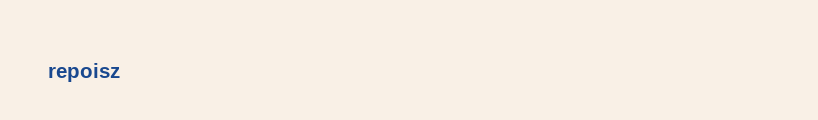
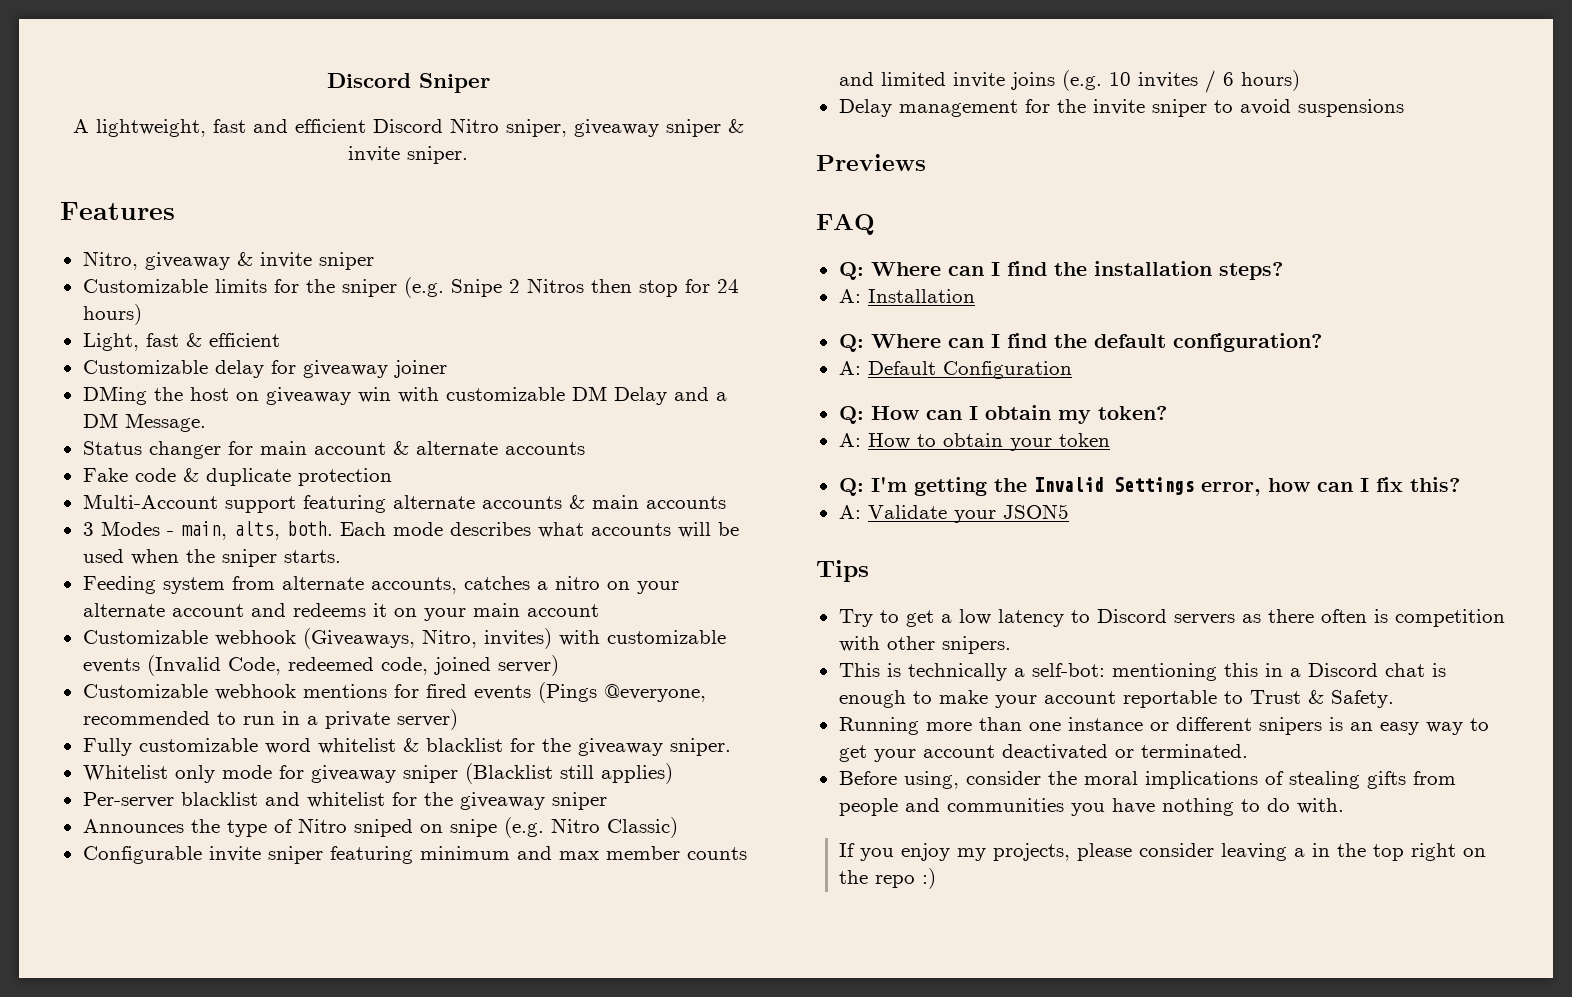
[48,63,120,82] repoisz -> [326,73,490,93] [72,118,744,137] [348,146,468,164] [60,202,175,220] [82,251,374,270] [82,277,739,298] [82,304,142,325] [82,333,280,351] [82,360,447,378] [82,386,727,405] [82,413,206,432] [82,441,585,459] [82,468,392,486] [82,494,726,513] [82,521,739,540] [82,549,341,567] [82,576,679,594] [82,603,599,621] [82,628,726,649] [82,655,559,676] [82,682,706,703] [82,709,458,730] [82,738,731,756] [82,763,673,784] [82,792,607,810] [82,817,678,838] [82,846,747,864] [838,70,1300,93] [838,99,1404,117] [816,154,926,171] [816,213,875,235] [838,261,1283,280] [838,289,975,303] [838,333,1322,352] [838,361,1072,379] [838,405,1167,424] [838,433,1110,451] [838,477,1460,496] [838,504,1069,523] [816,560,869,582] [838,609,1505,627] [838,636,1011,654] [838,663,1446,681] [838,690,1394,708] [838,717,1489,735] [838,744,1248,762] [838,771,1456,789] [838,798,1344,816] [839,843,1487,861] [839,868,937,889] Discord Sniper // A lightweight, fast and efficient Discord Nitro sniper, giveaway sniper & invite sniper. // Features // Nitro, giveaway & invite sniper // Customizable limits for the sniper (e.g. Snipe 2 Nitros then stop for 24 hours) // Light, fast & efficient // Customizable delay for giveaway joiner // DMing the host on giveaway win with customizable DM Delay and a DM Message. // Status changer for main account & alternate accounts // Fake code & duplicate protection // Multi-Account support featuring alternate accounts & main accounts // 3 Modes - main, alts, both. Each mode describes what accounts will be used when the sniper starts. // Feeding system from alternate accounts, catches a nitro on your alternate account and redeems it on your main account // Customizable webhook (Giveaways, Nitro, invites) with customizable events (Invalid Code, redeemed code, joined server) // Customizable webhook mentions for fired events (Pings @everyone, recommended to run in a private server) // Fully customizable word whitelist & blacklist for the giveaway sniper. // Whitelist only mode for giveaway sniper (Blacklist still applies) // Per-server blacklist and whitelist for the giveaway sniper // Announces the type of Nitro sniped on snipe (e.g. Nitro Classic) // Configurable invite sniper featuring minimum and max member counts and limited invite joins (e.g. 10 invites / 6 hours) // Delay management for the invite sniper to avoid suspensions // Previews // FAQ // Q: Where can I find the installation steps? // A: Installation // Q: Where can I find the default configuration? // A: Default Configuration // Q: How can I obtain my token? // A: How to obtain your token // Q: I'm getting the Invalid Settings error, how can I fix this? // A: Validate your JSON5 // Tips // Try to get a low latency to Discord servers as there often is competition with other snipers. // This is technically a self-bot: mentioning this in a Discord chat is enough to make your account reportable to Trust & Safety. // Running more than one instance or different snipers is an easy way to get your account deactivated or terminated. // Before using, consider the moral implications of stealing gifts from people and communities you have nothing to do with. // If you enjoy my projects, please consider leaving a in the top right on the repo :)

